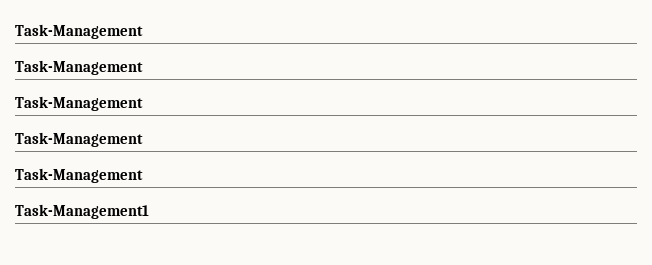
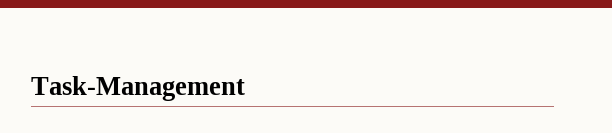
[15,24,143,39] [15,60,143,75] [15,96,143,111] [15,132,143,147] [15,168,143,183] [15,204,149,219] Task-Management // Task-Management // Task-Management // Task-Management // Task-Management // Task-Management1 -> [31,76,245,101] Task-Management

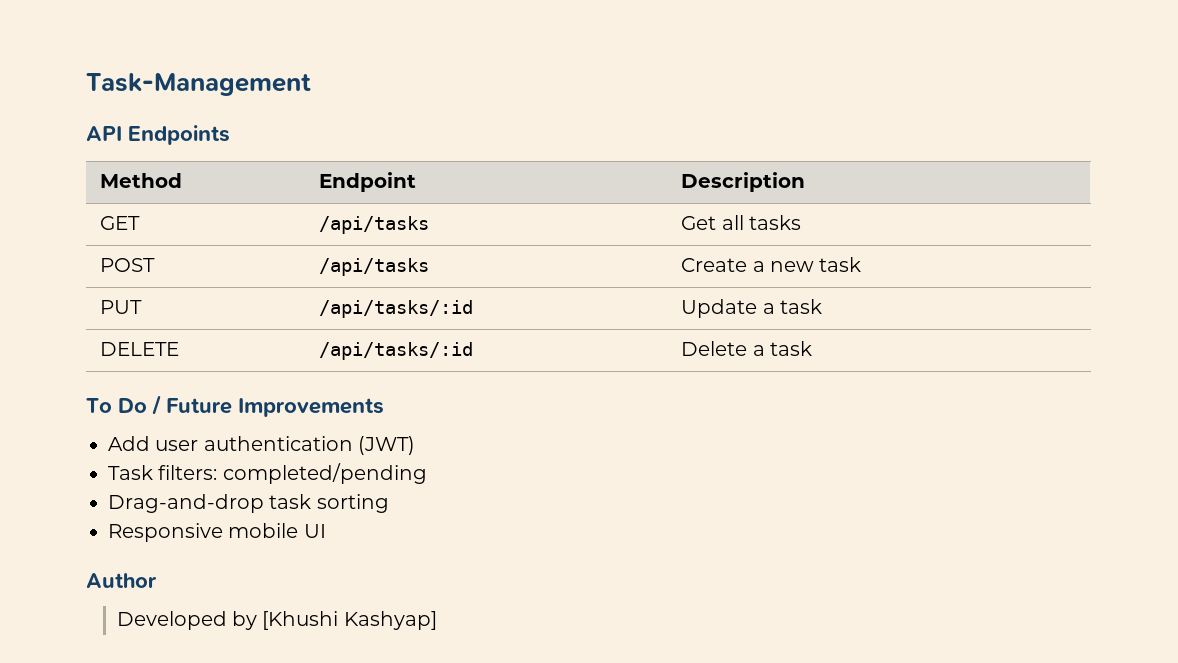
(245, 88) none -> [86,125,230,145] [100,173,183,188] [319,172,417,192] [681,172,806,192] [100,216,141,230] [319,216,430,234] [681,215,801,230] [100,258,156,272] [319,258,430,276] [681,257,862,272] [100,300,143,314] [319,300,474,318] [681,299,822,318] [100,342,180,356] [319,342,474,360] [681,341,812,356] [86,395,384,417] [108,436,416,455] [108,463,427,484] [108,494,389,513] [108,523,326,542] [86,573,157,588] [116,611,437,630] // API Endpoints // Method | Endpoint | Description // GET | /api/tasks | Get all tasks // POST | /api/tasks | Create a new task // PUT | /api/tasks/:id | Update a task // DELETE | /api/tasks/:id | Delete a task // To Do / Future Improvements // Add user authentication (JWT) // Task filters: completed/pending // Drag-and-drop task sorting // Responsive mobile UI // Author // Developed by [Khushi Kashyap]

